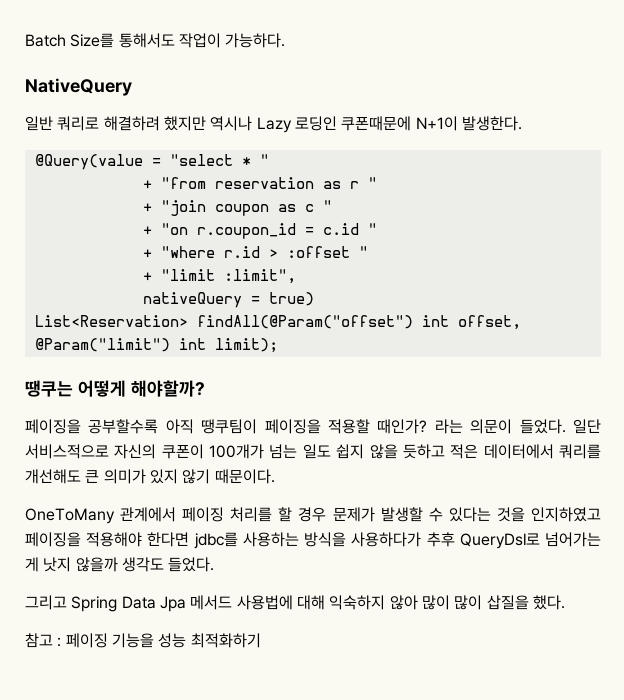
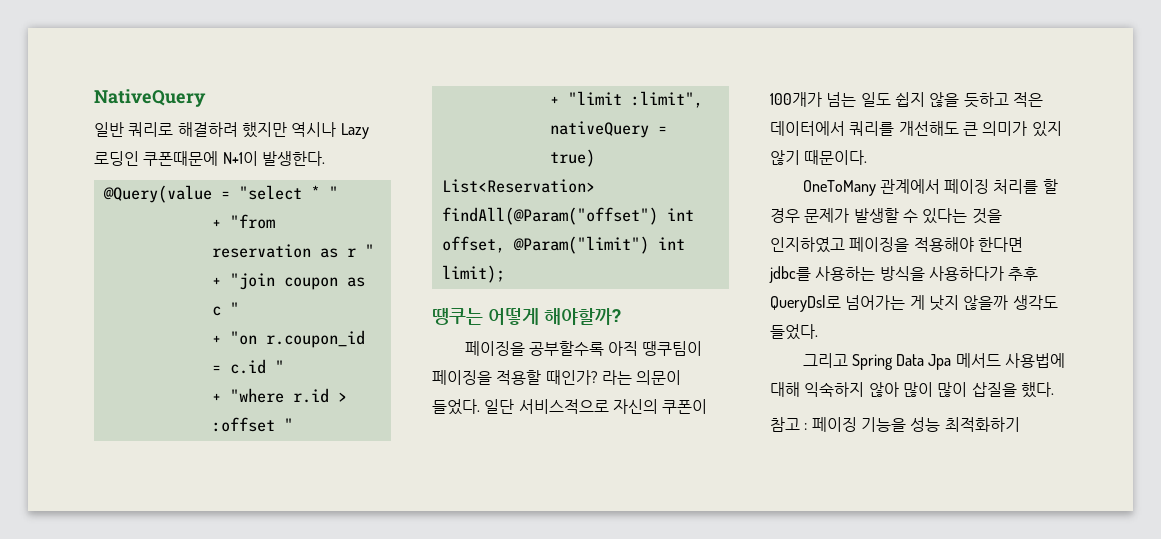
[25,33,286,48] Batch Size를 통해서도 작업이 가능하다. // -> (94, 98) none

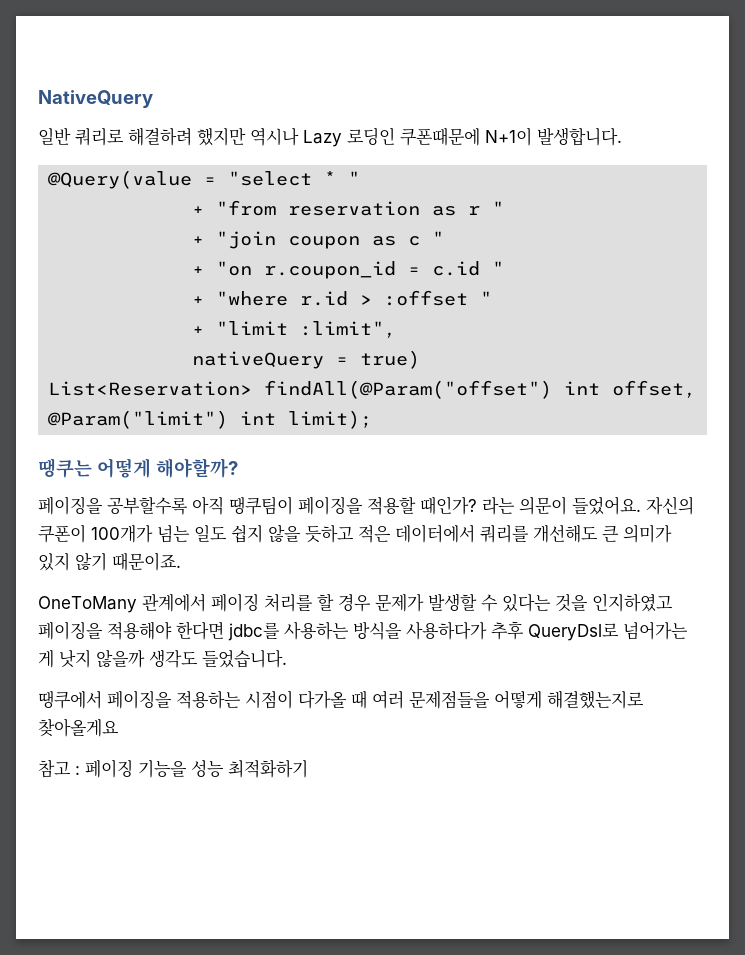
[261,151,325,166] 발생한다. -> [537,127,622,146] 발생합니다.
[432,399,609,415] 들었다. 일단 서비스적으로 -> [572,496,641,515] 들었어요.
[804,150,868,165] 때문이다. -> [112,552,181,571] 때문이죠.
[770,324,818,340] [802,353,1066,370] [770,382,1054,398] 들었다. // 그리고 Spring Data Jpa 메서드 사용법에 대해 익숙하지 않아 많이 많이 삽질을 했다. -> [202,650,287,668] [38,690,644,709] [38,718,119,737] 들었습니다. // 땡쿠에서 페이징을 적용하는 시점이 다가올 때 여러 문제점들을 어떻게 해결했는지로 찾아올게요

